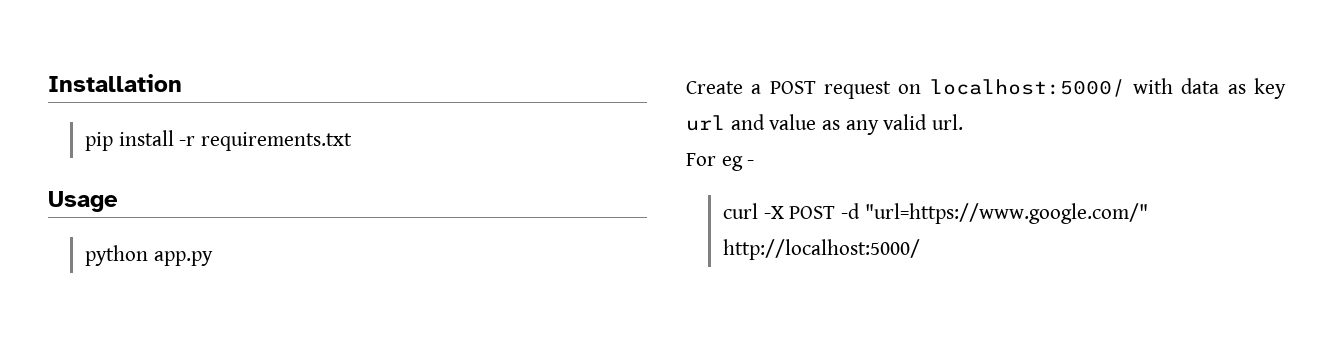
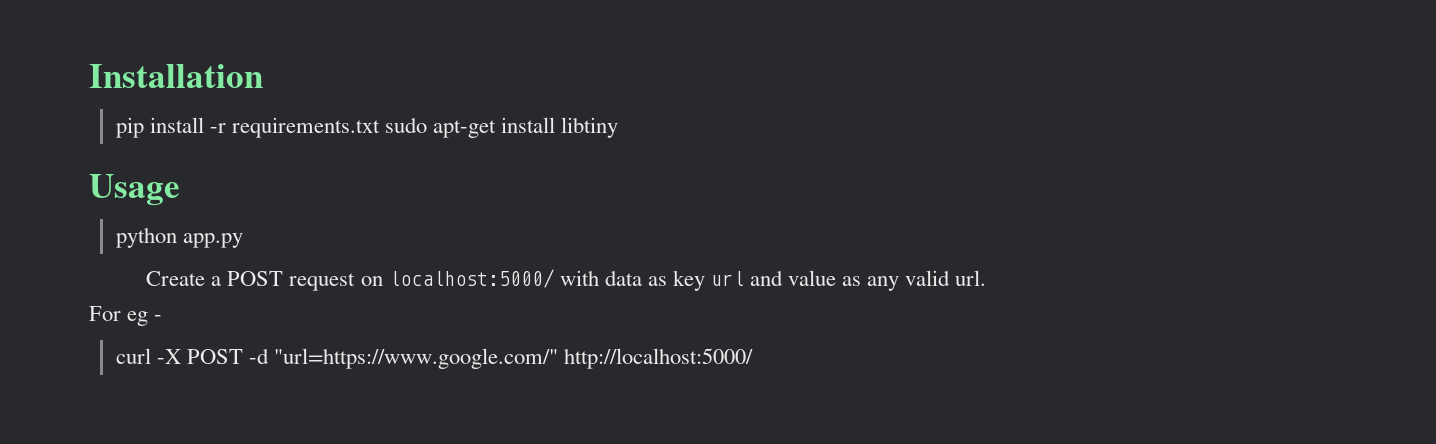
(352, 141) none -> [384,117,619,138] sudo apt-get install libtiny

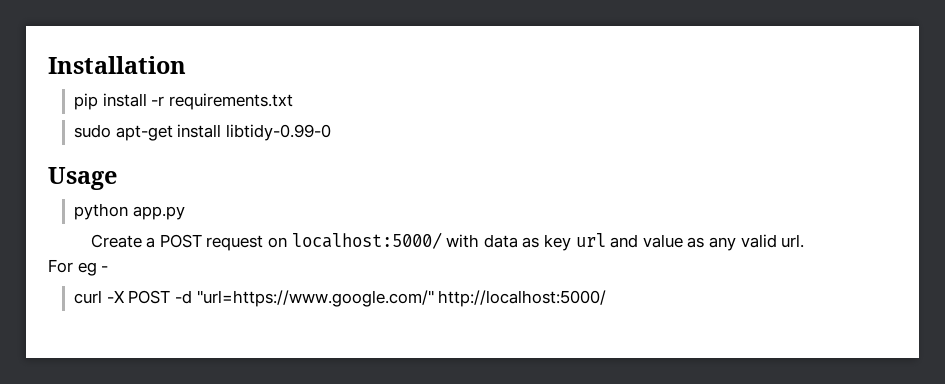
(380, 127) none -> (293, 101) //
[561,117,619,138] libtiny -> [225,124,331,141] libtidy-0.99-0

